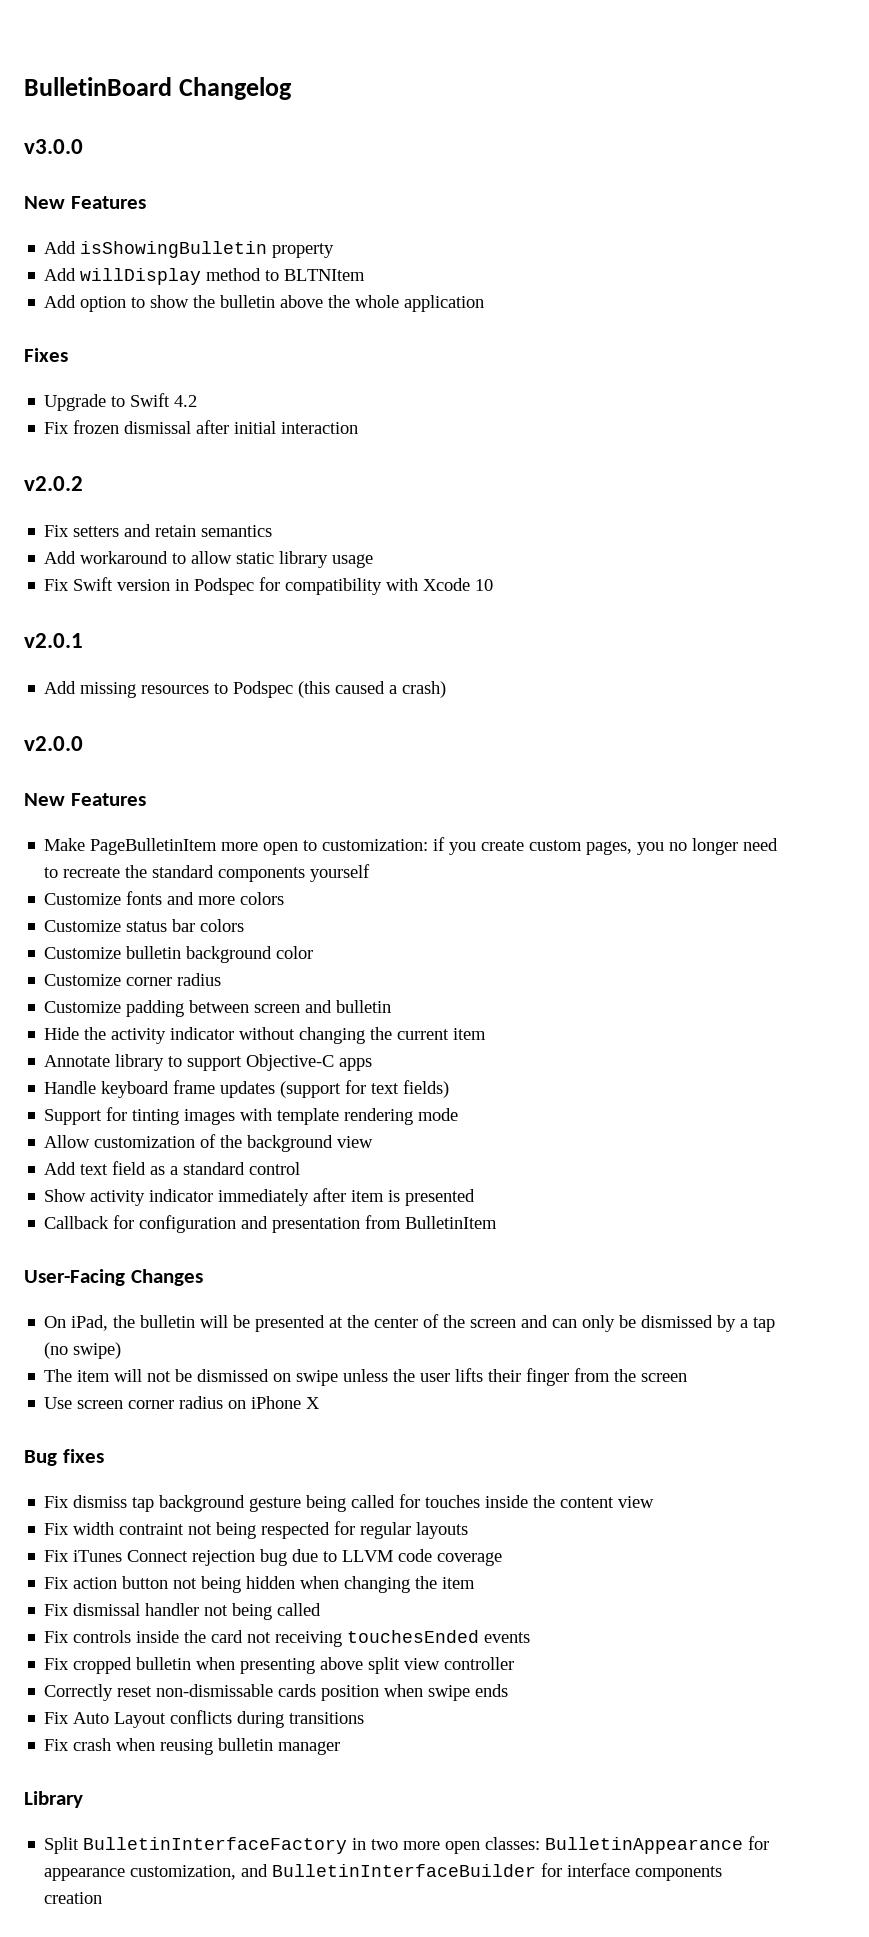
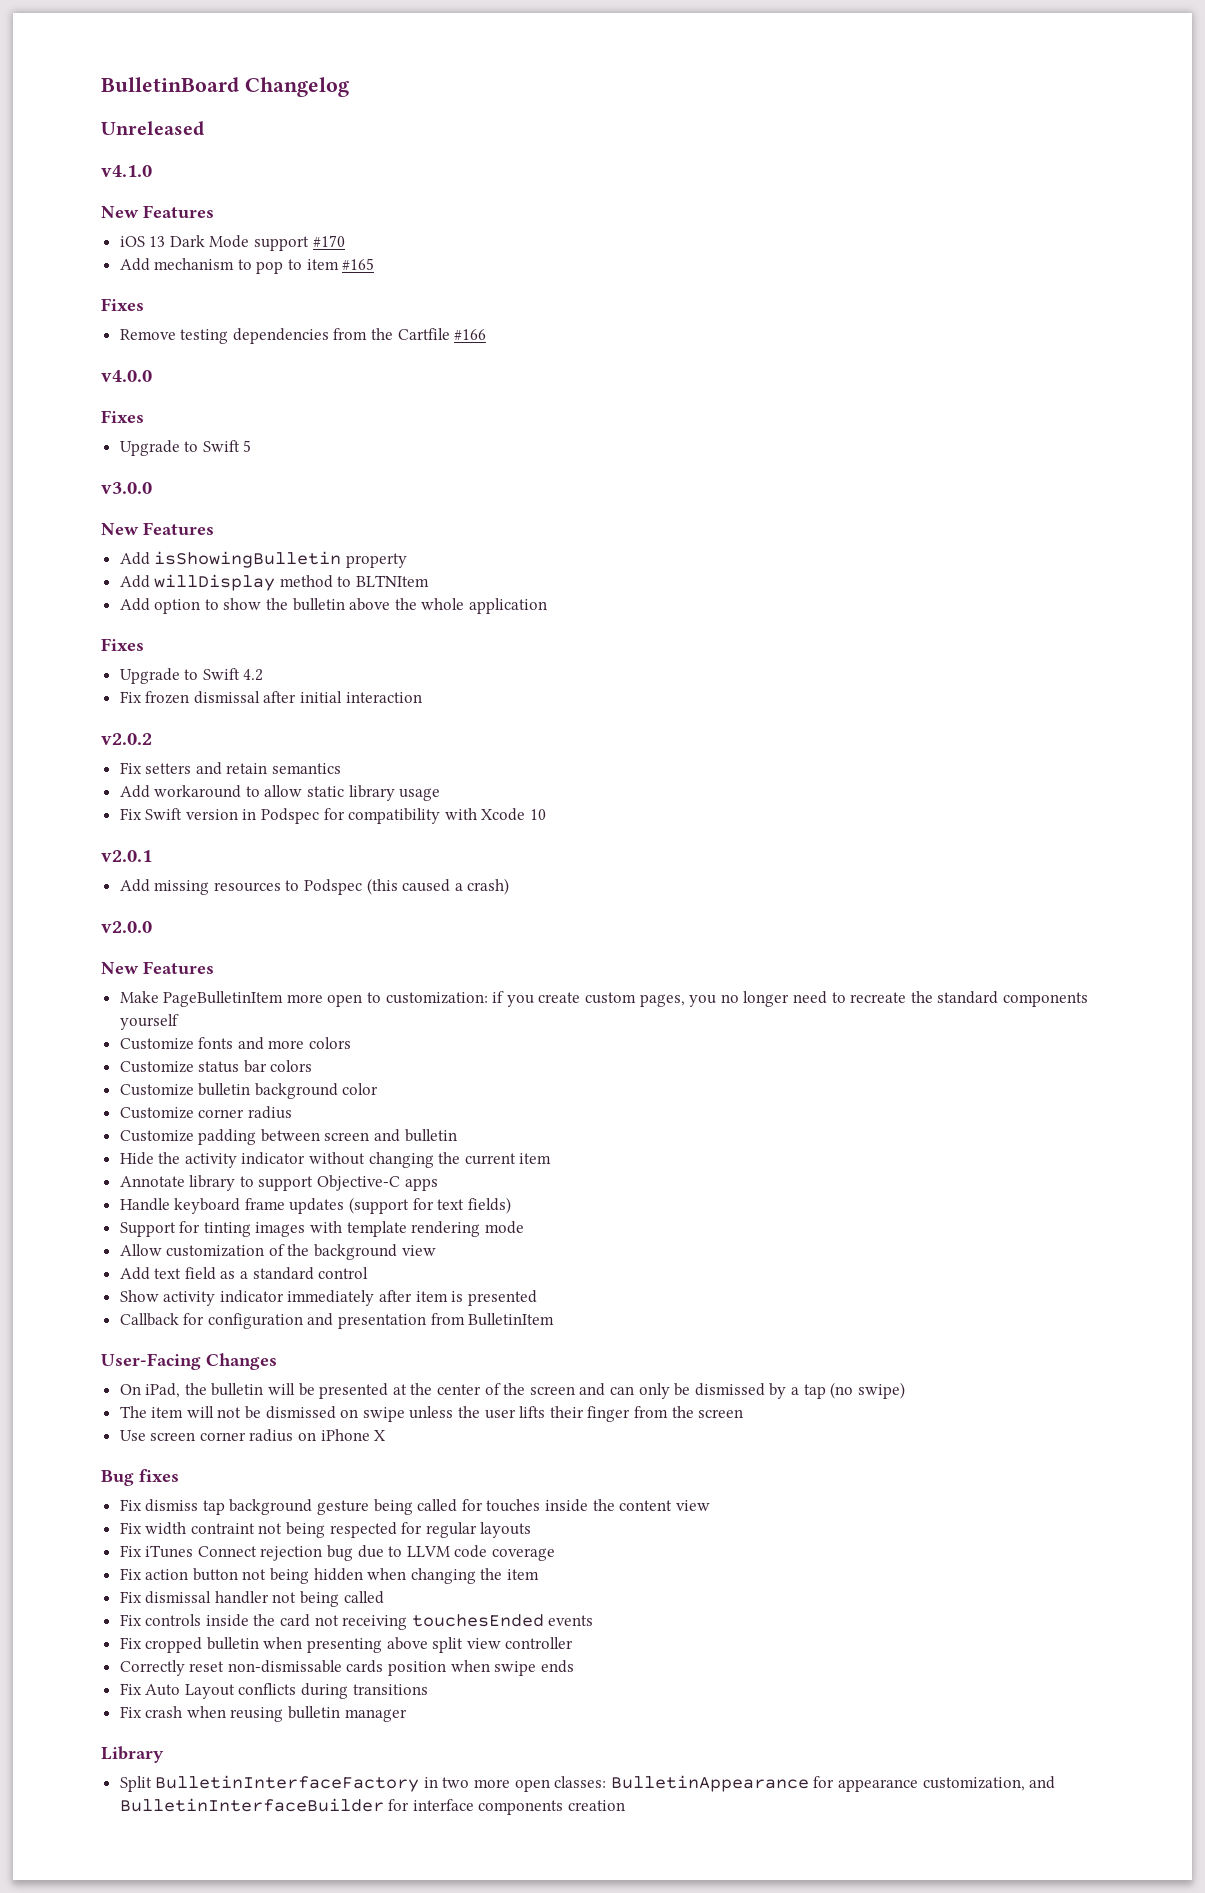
(293, 88) none -> [101,121,204,136] [101,165,152,177] [101,205,214,219] [119,235,345,251] [119,258,375,274] [101,298,144,311] [119,328,487,344] [101,370,152,382] [101,410,144,423] [119,440,252,456] // Unreleased // v4.1.0 // New Features // iOS 13 Dark Mode support #170 // Add mechanism to pop to item #165 // Fixes // Remove testing dependencies from the Cartfile #166 // v4.0.0 // Fixes // Upgrade to Swift 5

